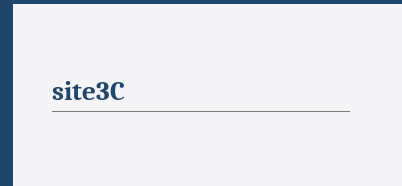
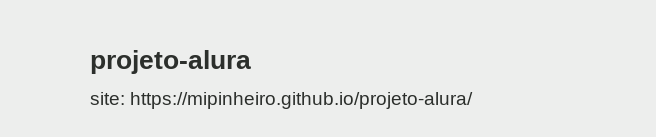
[52,81,125,100] site3C -> [90,50,251,74] [90,92,474,109] projeto-alura // site: https://mipinheiro.github.io/projeto-alura/

